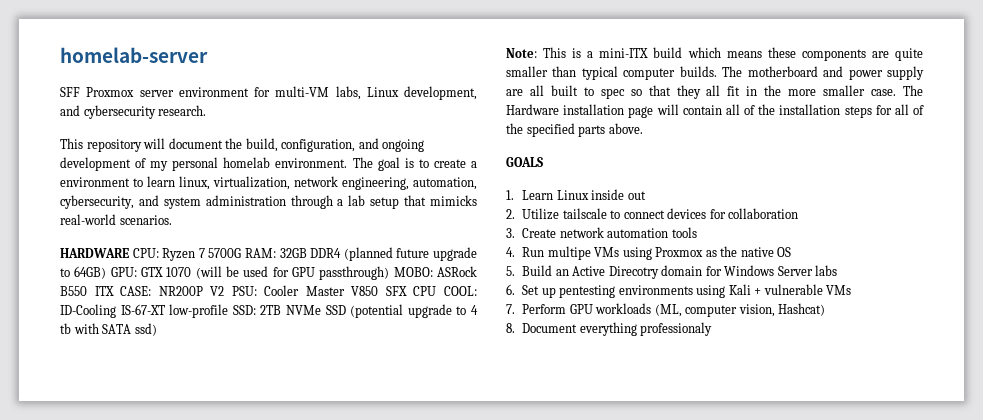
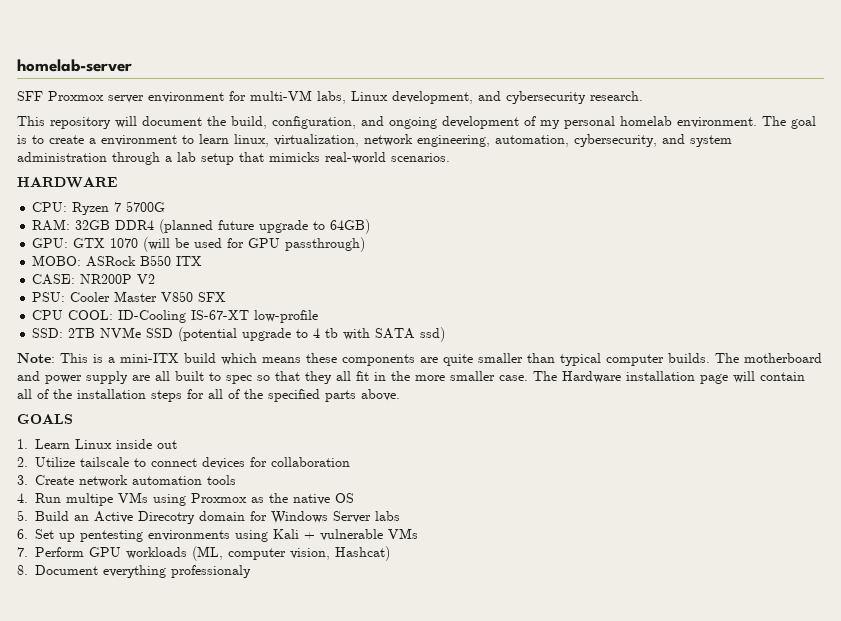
(129, 253) none -> (118, 182) //
(242, 253) none -> (166, 206) //
(107, 272) none -> (371, 226) //
(390, 273) none -> (366, 244) //
(114, 291) none -> (203, 261) //
(225, 291) none -> (156, 279) //
(407, 291) none -> (227, 297) //
(229, 311) none -> (319, 316) //

